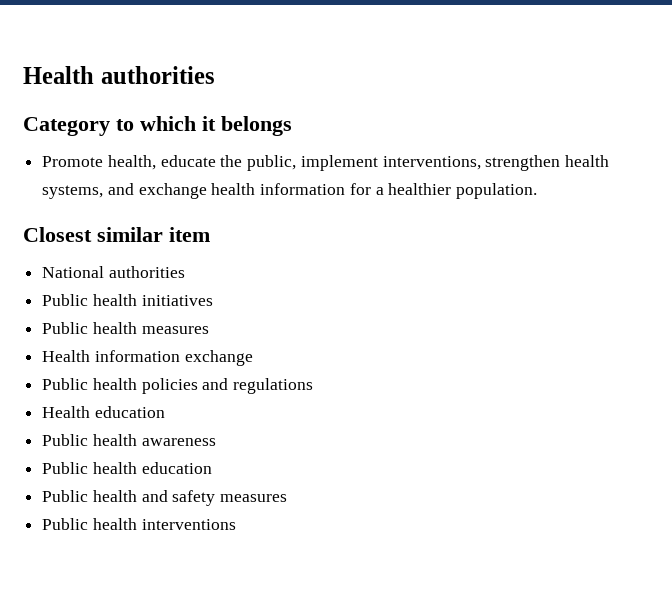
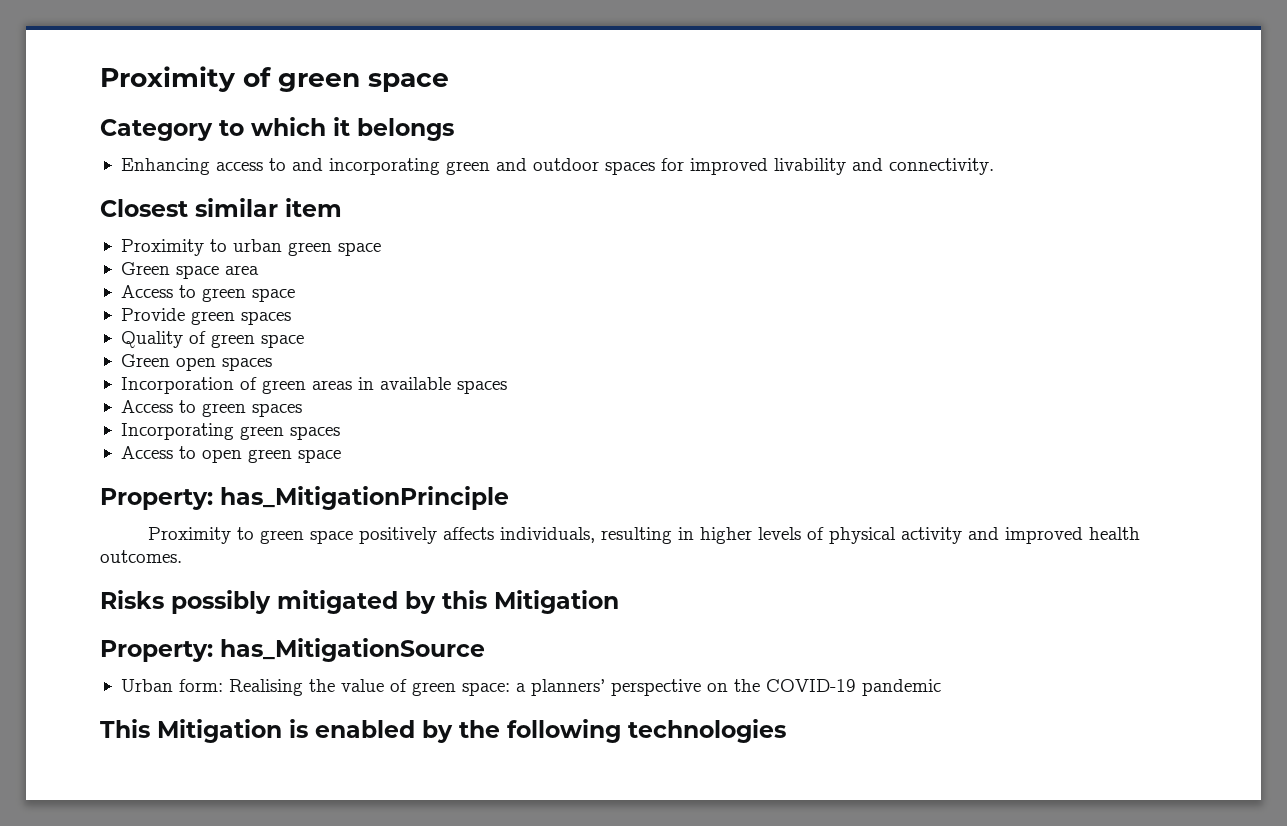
[23,66,215,84] Health authorities -> [100,66,449,92] Proximity of green space
[42,155,610,171] [42,183,538,199] [23,227,210,242] [42,266,185,278] [42,294,213,306] [42,322,209,334] [42,350,253,366] [42,378,314,394] [42,406,165,418] [42,434,216,446] [42,462,212,474] [42,490,288,506] [42,518,236,530] Promote health, educate the public, implement interventions, strengthen health systems, and exchange health information for a healthier population. // Closest similar item // National authorities // Public health initiatives // Public health measures // Health information exchange // Public health policies and regulations // Health education // Public health awareness // Public health education // Public health and safety measures // Public health interventions -> [120,158,994,175] [100,198,342,217] [120,239,381,256] [120,262,259,279] [120,285,295,302] [120,308,291,325] [120,331,304,348] [120,354,272,371] [120,377,507,394] [120,400,302,417] [120,423,340,440] [120,446,341,463] [100,486,509,510] [147,527,1140,544] [100,550,182,563] [100,590,619,614] [100,638,485,662] [120,679,941,696] [100,719,786,743] Enhancing access to and incorporating green and outdoor spaces for improved livability and connectivity. // Closest similar item // Proximity to urban green space // Green space area // Access to green space // Provide green spaces // Quality of green space // Green open spaces // Incorporation of green areas in available spaces // Access to green spaces // Incorporating green spaces // Access to open green space // Property: has_MitigationPrinciple // Proximity to green space positively affects individuals, resulting in higher levels of physical activity and improved health outcomes. // Risks possibly mitigated by this Mitigation // Property: has_MitigationSource // Urban form: Realising the value of green space: a planners’ perspective on the COVID-19 pandemic // This Mitigation is enabled by the following technologies

